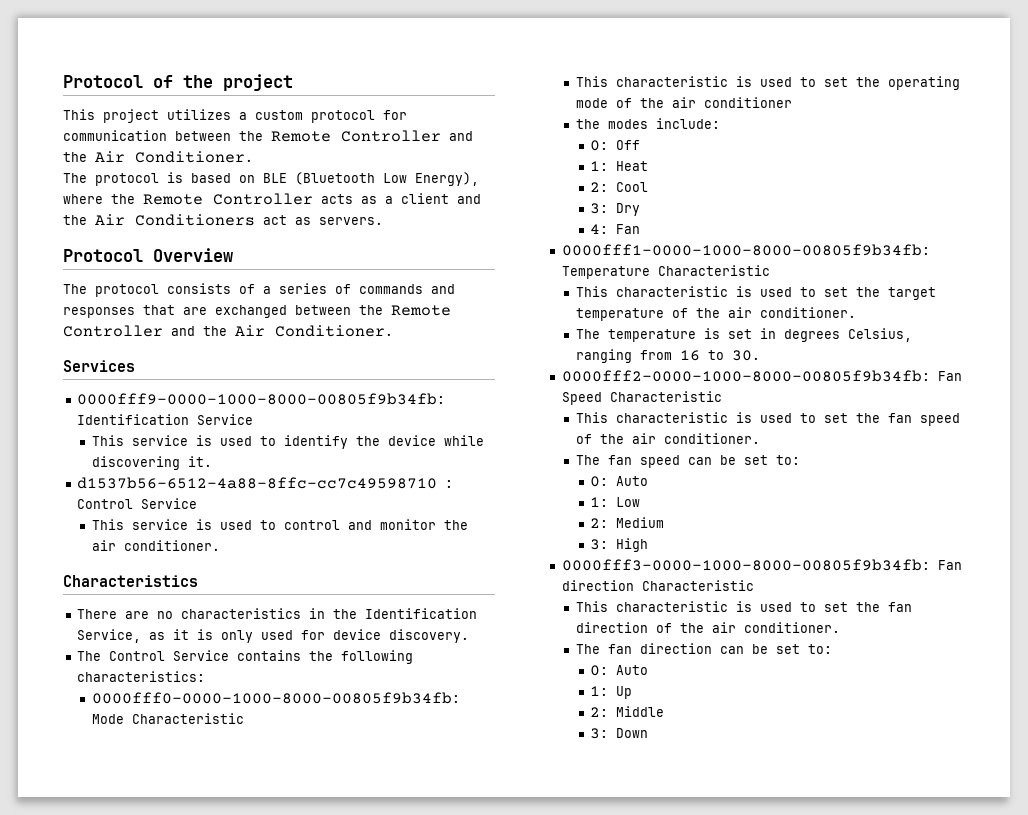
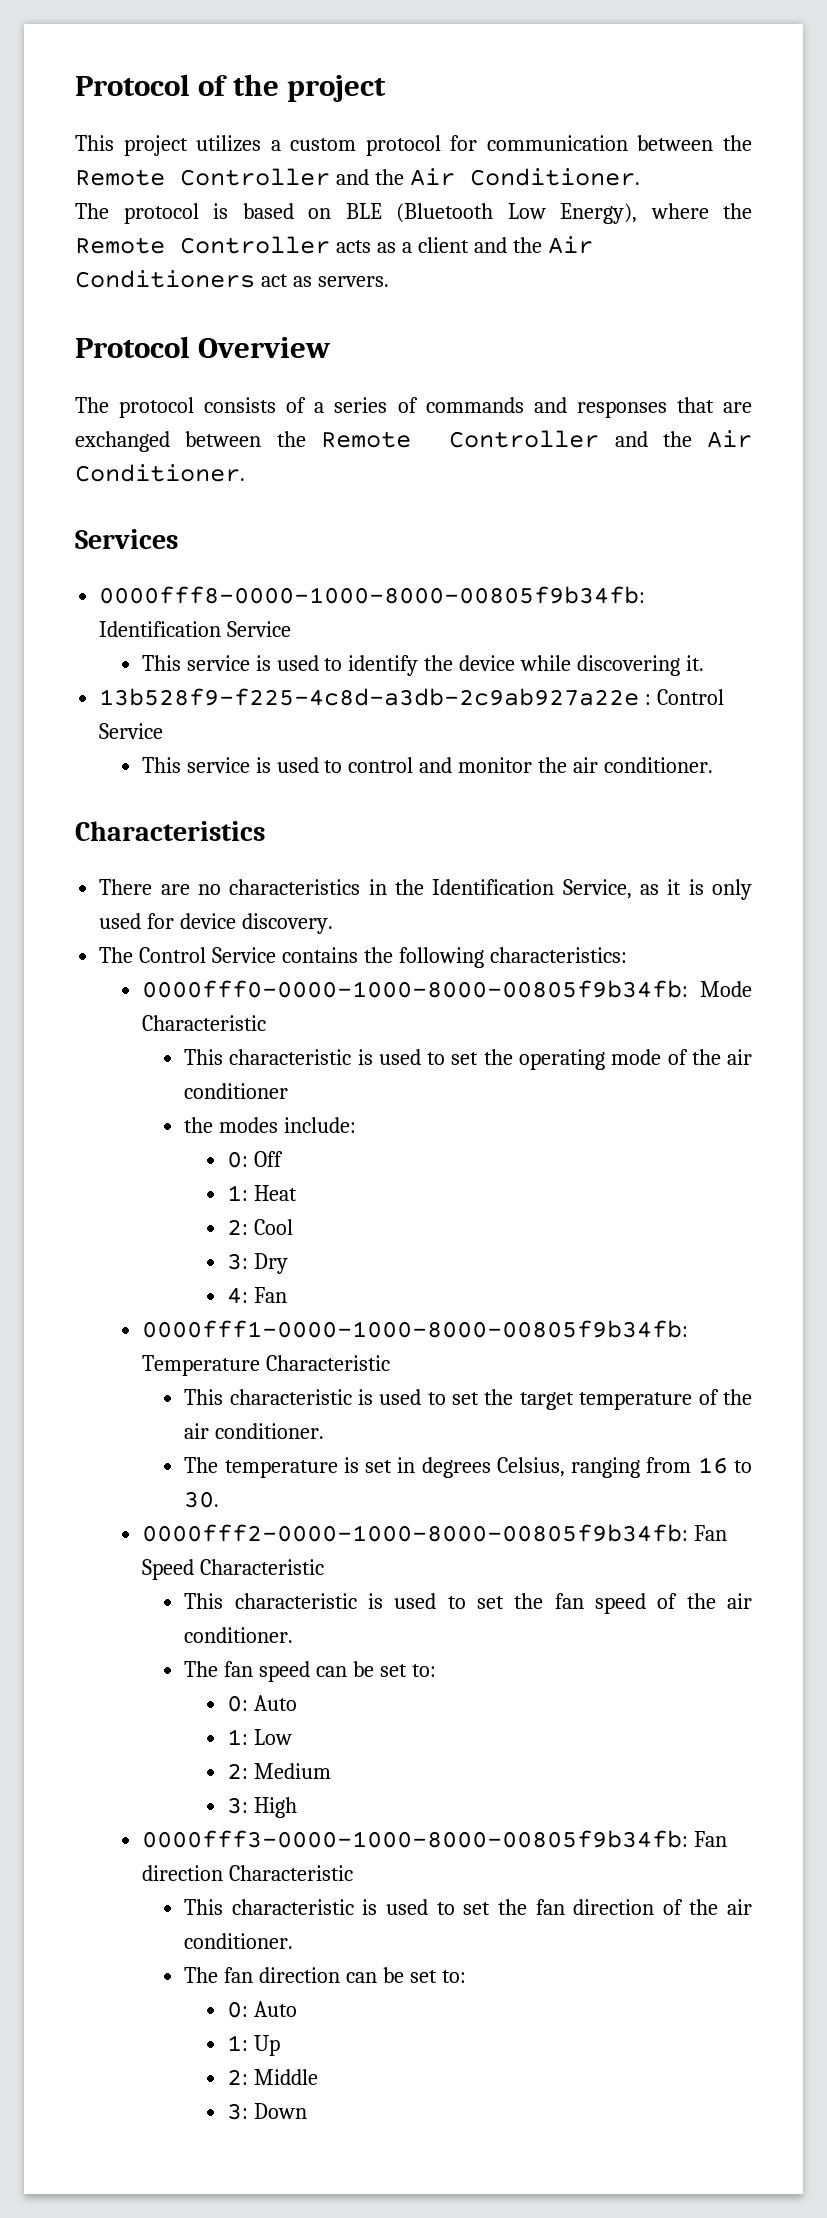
[77,393,446,405] 0000fff9-0000-1000-8000-00805f9b34fb: -> [99,586,646,604] 0000fff8-0000-1000-8000-00805f9b34fb:
[77,477,438,489] d1537b56-6512-4a88-8ffc-cc7c49598710 -> [99,688,640,706] 13b528f9-f225-4c8d-a3db-2c9ab927a22e

